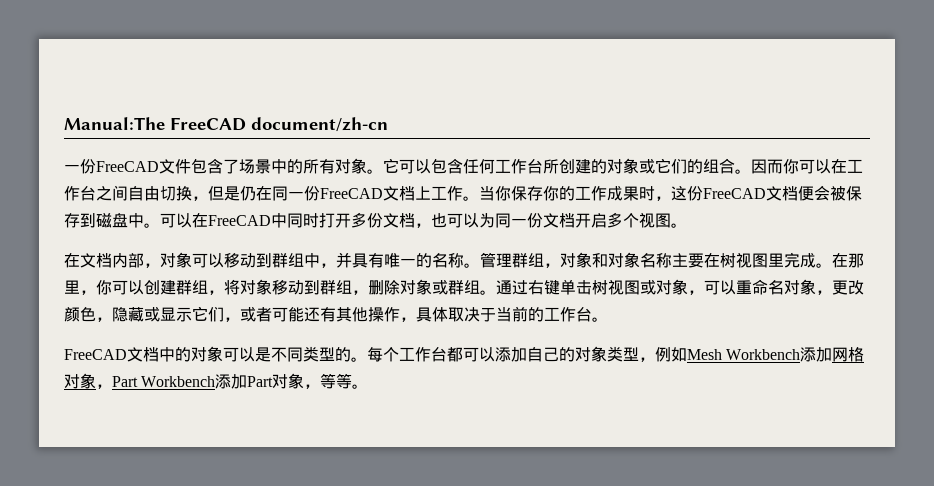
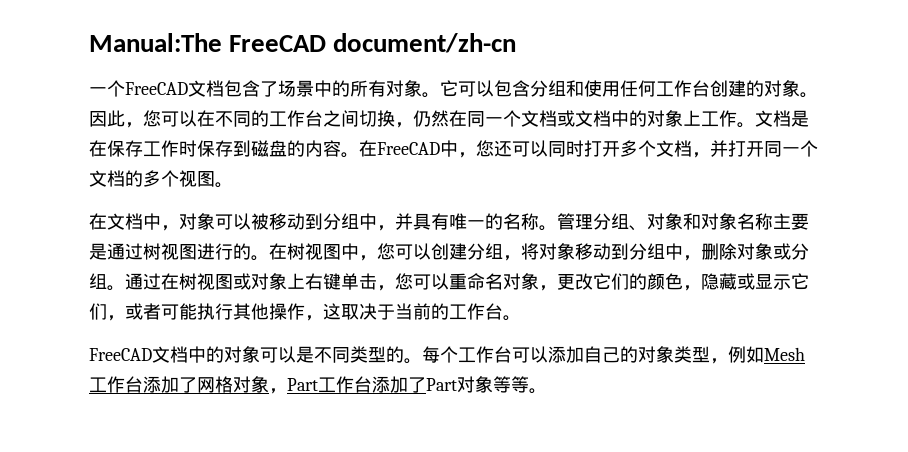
[80,159,191,174] 份FreeCAD文件 -> [107,80,224,97] 个FreeCAD文档
(463, 166) none -> [530,80,620,97] 分组和使用
[543,159,559,174] 所 -> (710, 88) none
[639,158,863,174] [64,185,862,201] [64,212,607,228] 或它们的组合。因而你可以在工作台之间自由切换，但是仍在同一份FreeCAD文档上工作。当你保存你的工作成果时，这份FreeCAD文档便会被保存到磁盘中。可以在FreeCAD中同时打开多份文档，也可以为同一份文档开启 -> [800,92,818,98] [89,110,809,128] [89,140,818,158] [89,170,143,187] 。因此，您可以在不同的工作台之间切换，仍然在同一个文档或文档中的对象上工作。文档是在保存工作时保存到磁盘的内容。在FreeCAD中，您还可以同时打开多个文档，并打开同一个文档的
[112,253,144,268] 内部 -> [143,213,161,230] 中
[224,253,288,268] 移动到群 -> [251,213,341,230] 被移动到分
[512,253,560,268] 群组， -> [593,213,647,231] 分组、
[704,252,864,268] [64,280,112,295] 在树视图里完成。在那里，你 -> [89,243,395,261] 是通过树视图进行的。在树视图中，您
[176,280,192,295] 群 -> [467,243,485,260] 分
[320,280,352,295] 群组 -> [629,243,683,260] 分组中
[448,280,464,295] 群 -> [791,243,809,260] 分
[528,279,592,295] 右键单击 -> [161,273,179,290] 在
[688,290,704,295] ， -> [287,273,413,291] 上右键单击，您
(864, 287) none -> [593,273,647,290] 它们的
[304,307,336,322] 还有 -> [197,303,233,320] 执行
[416,307,448,322] 具体 -> [323,303,341,320] 这
[447,347,463,362] 都 -> (512, 354) none
[726,347,833,362] Workbench添加 -> [89,376,197,393] 工作台添加了
[141,374,248,389] Workbench添加 -> [318,376,426,393] 工作台添加了
[304,384,321,389] ， -> (493, 384) none

